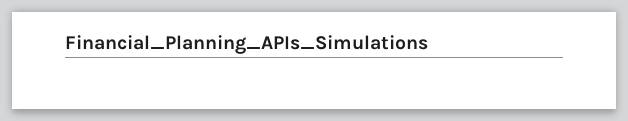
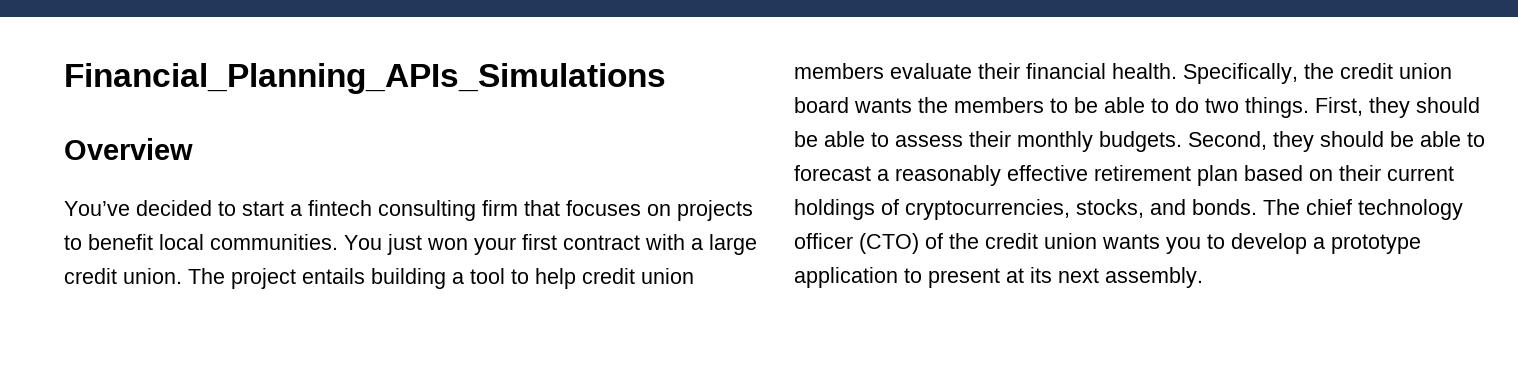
(428, 44) none -> [64,138,193,160] [64,200,753,221] [64,234,757,255] [64,268,694,289] [794,63,1452,84] [794,97,1480,118] [794,131,1485,152] [794,165,1454,186] [794,199,1463,220] [794,233,1421,254] [794,267,1203,288] // Overview // You’ve decided to start a fintech consulting firm that focuses on projects to benefit local communities. You just won your first contract with a large credit union. The project entails building a tool to help credit union members evaluate their financial health. Specifically, the credit union board wants the members to be able to do two things. First, they should be able to assess their monthly budgets. Second, they should be able to forecast a reasonably effective retirement plan based on their current holdings of cryptocurrencies, stocks, and bonds. The chief technology officer (CTO) of the credit union wants you to develop a prototype application to present at its next assembly.

